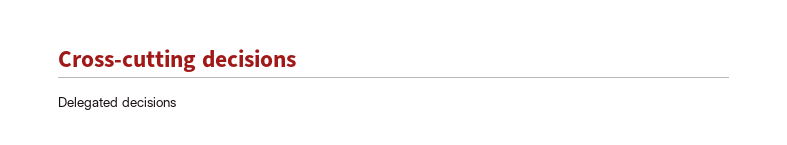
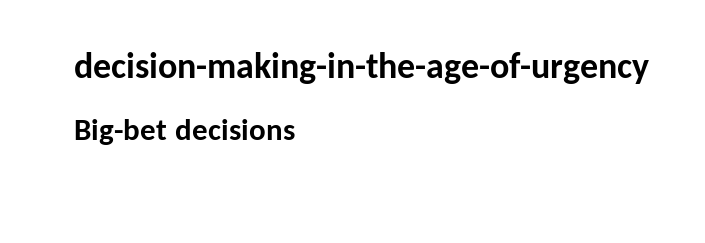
[58,49,297,72] [58,97,176,110] Cross-cutting decisions // Delegated decisions -> [74,52,649,84] [74,119,296,145] decision-making-in-the-age-of-urgency // Big-bet decisions

